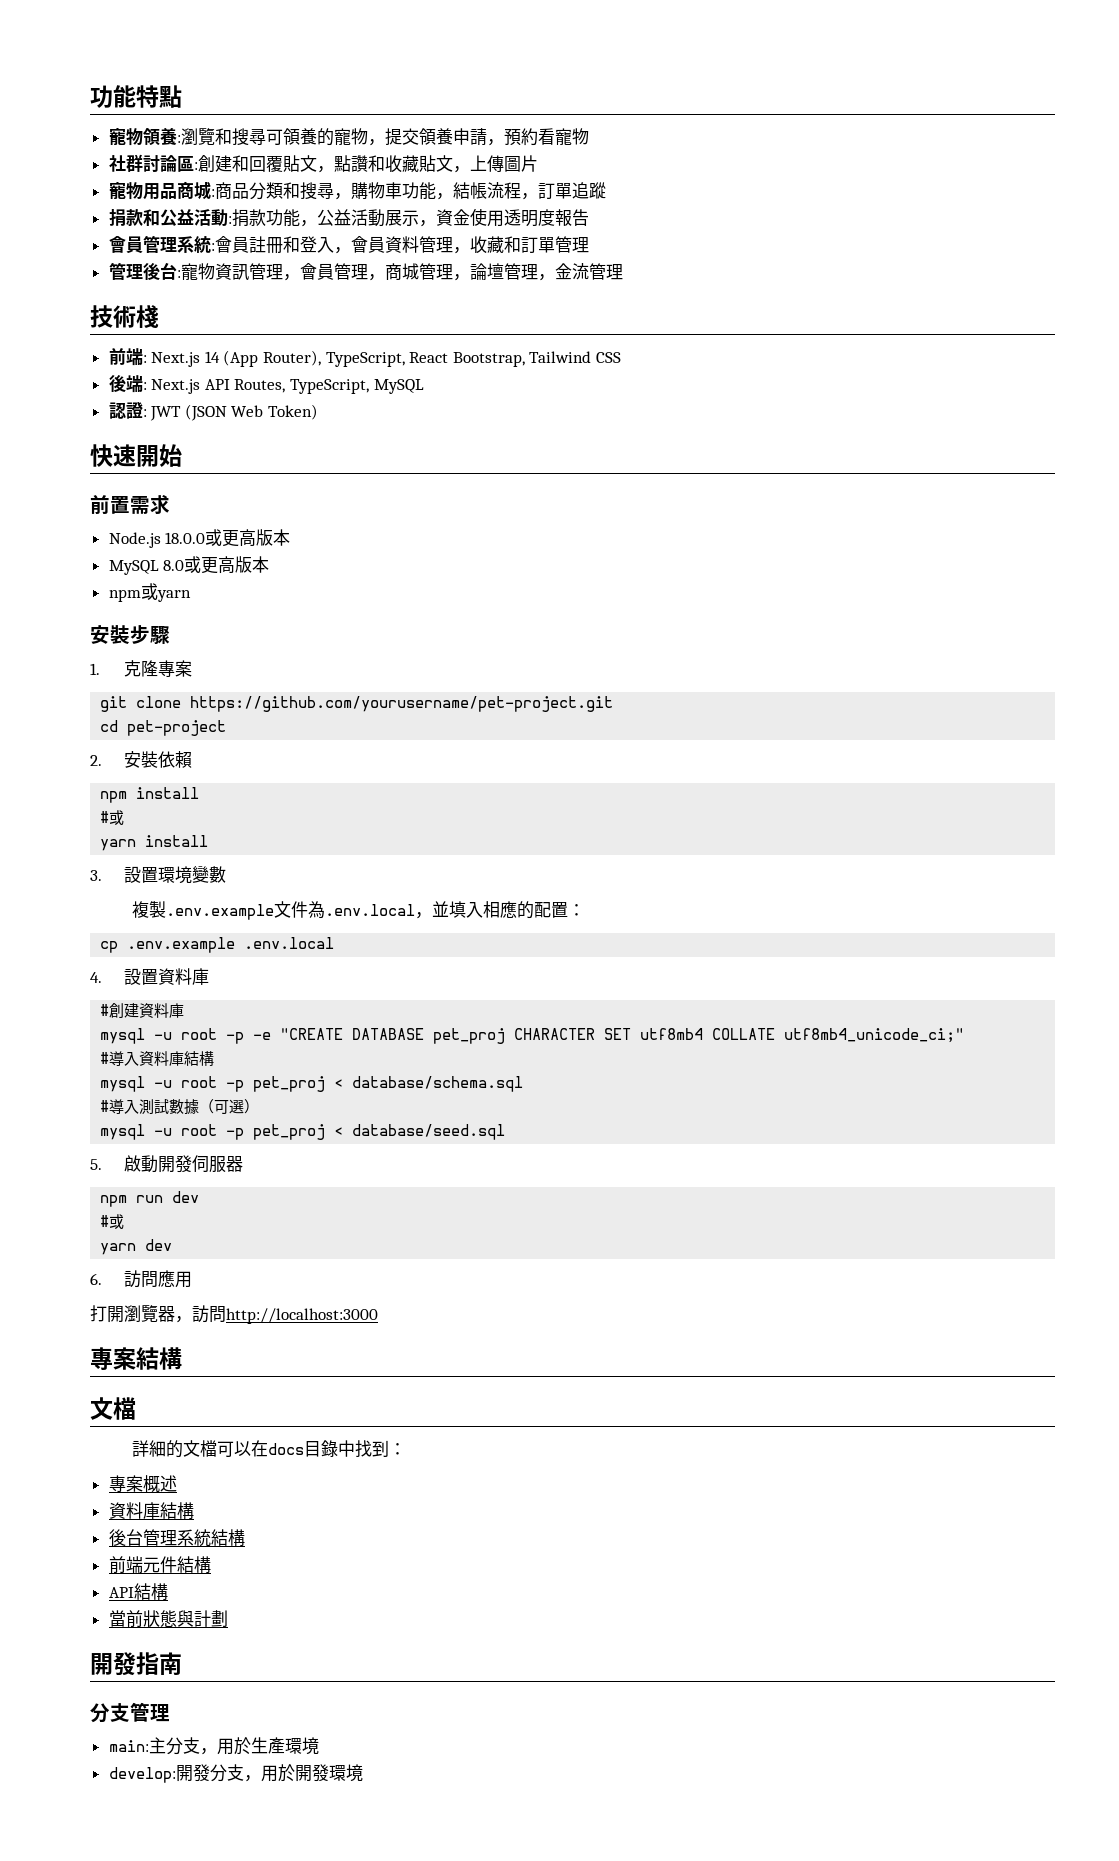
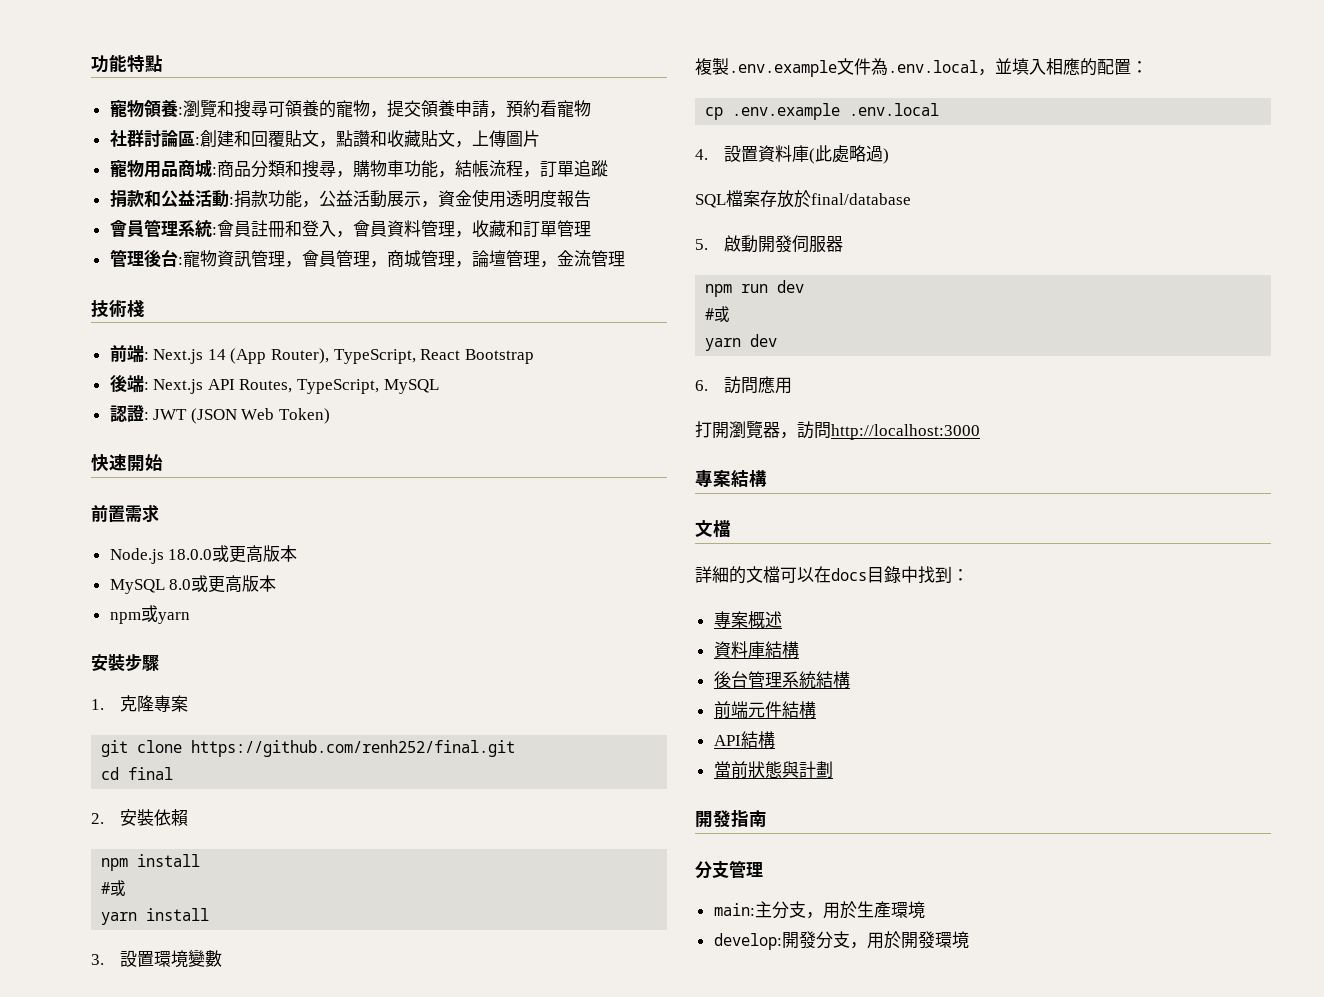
[452,351,622,367] Bootstrap, Tailwind CSS -> [464,349,534,364] Bootstrap
[190,696,614,712] https://github.com/yourusername/pet-project.git -> [191,740,516,757] https://github.com/renh252/final.git
[127,720,227,736] pet-project -> [128,767,174,780] final
[100,1003,185,1019] [100,1028,965,1044] [100,1051,215,1066] [100,1076,524,1092] [100,1099,260,1115] [100,1124,506,1140] // #創建資料庫 // mysql -u root -p -e "CREATE DATABASE pet_proj CHARACTER SET utf8mb4 COLLATE utf8mb4_unicode_ci;" // #導入資料庫結構 // mysql -u root -p pet_proj < database/schema.sql // #導入測試數據（可選） // mysql -u root -p pet_proj < database/seed.sql -> [808,145,889,164] [695,190,911,208] (此處略過) // SQL檔案存放於final/database

